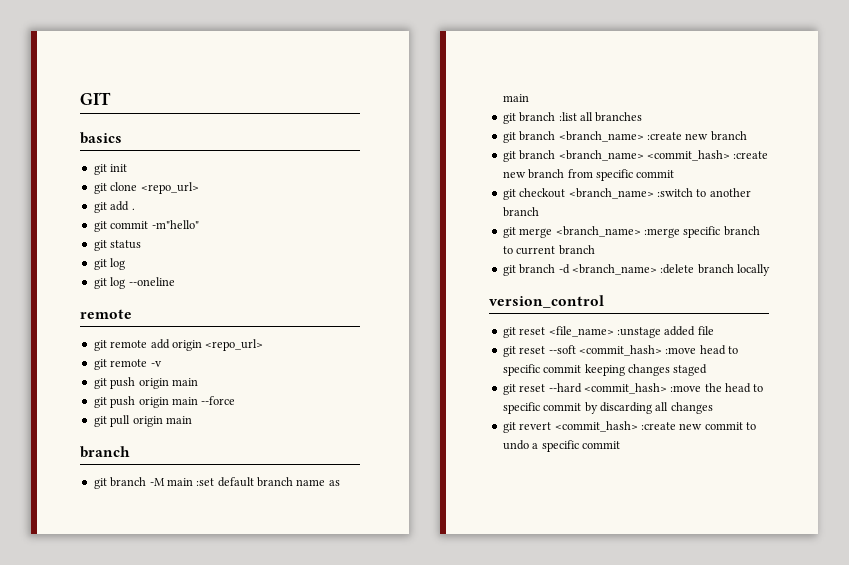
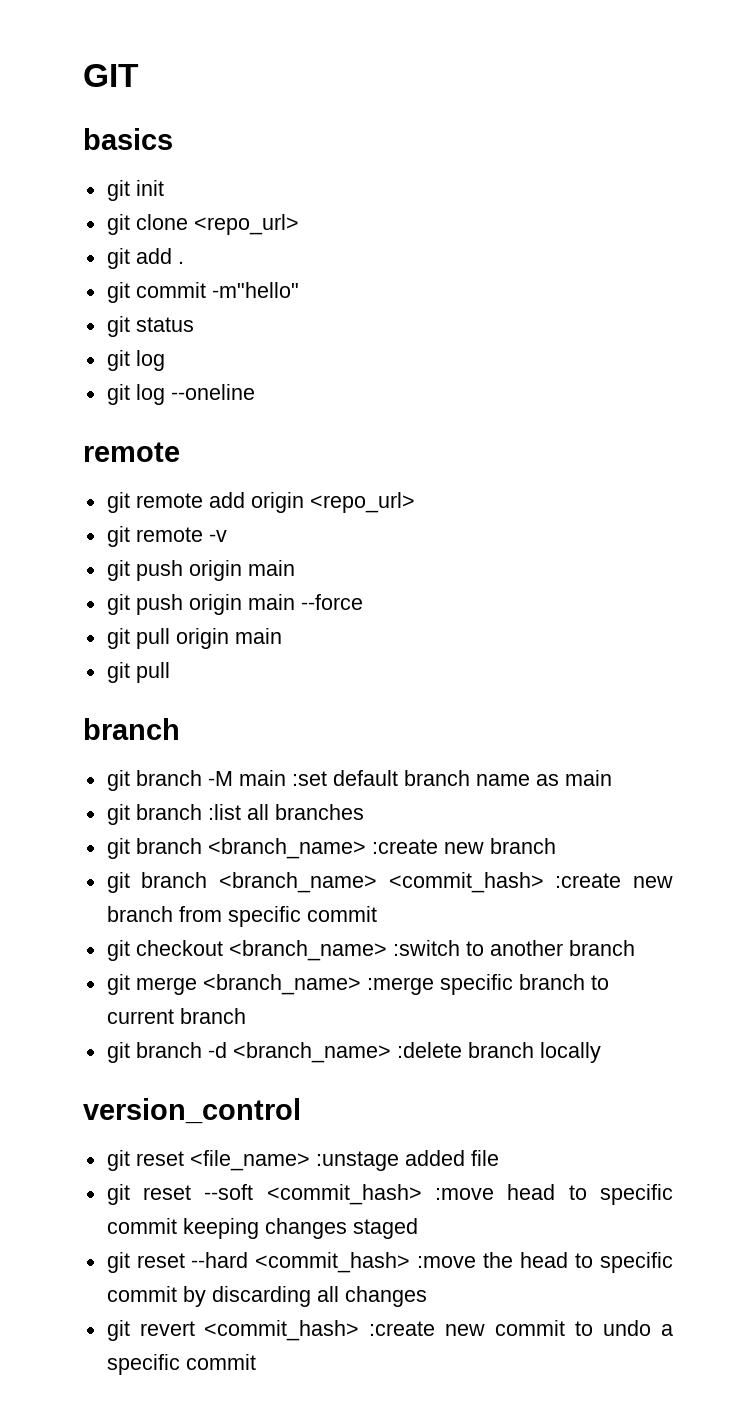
(192, 420) none -> [106,662,170,683] // git pull

